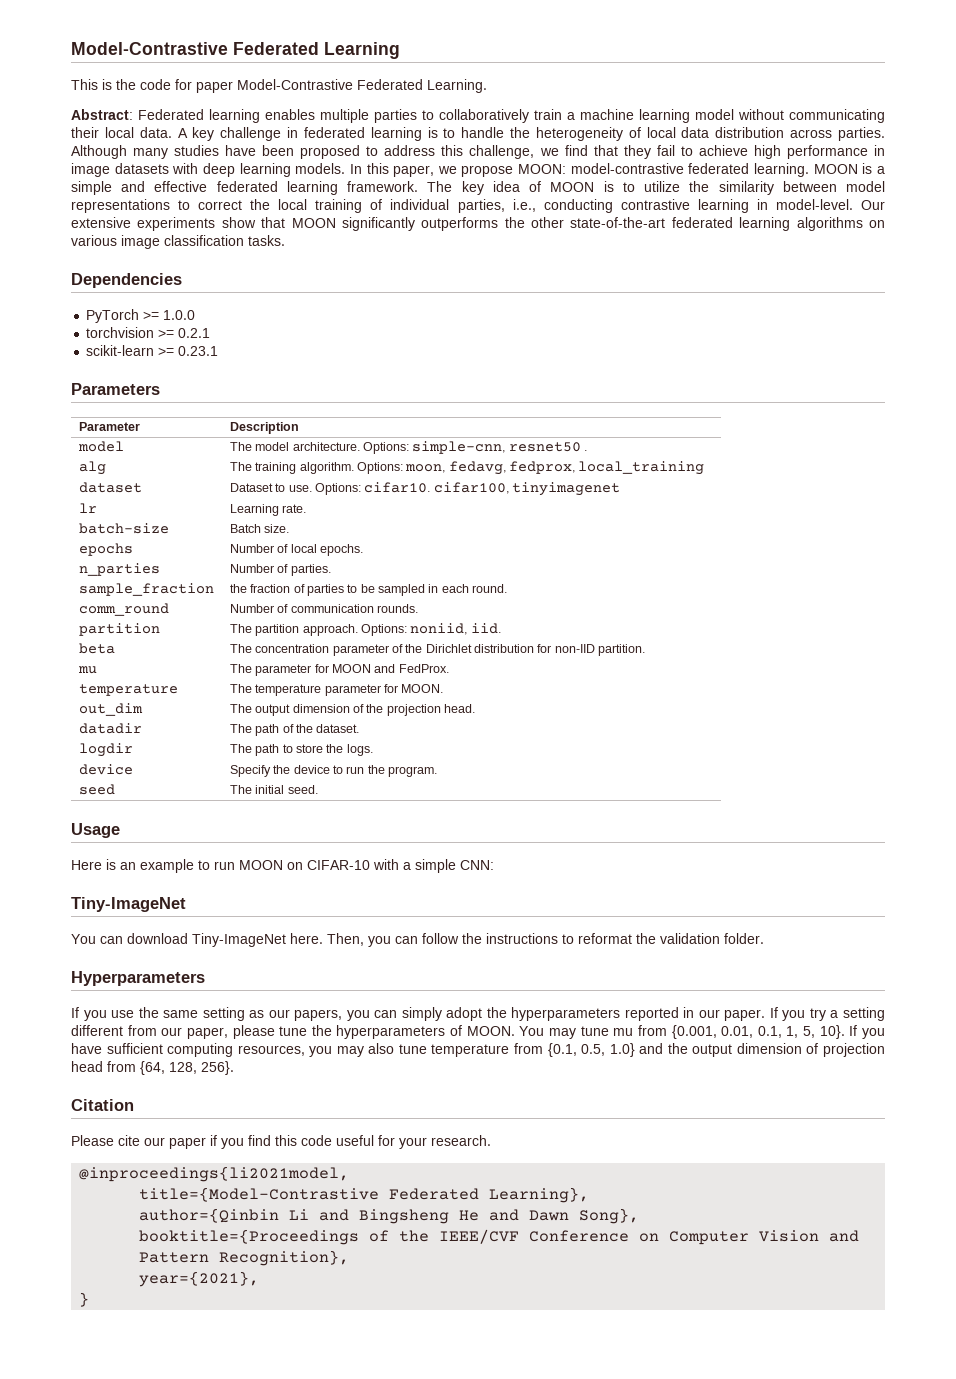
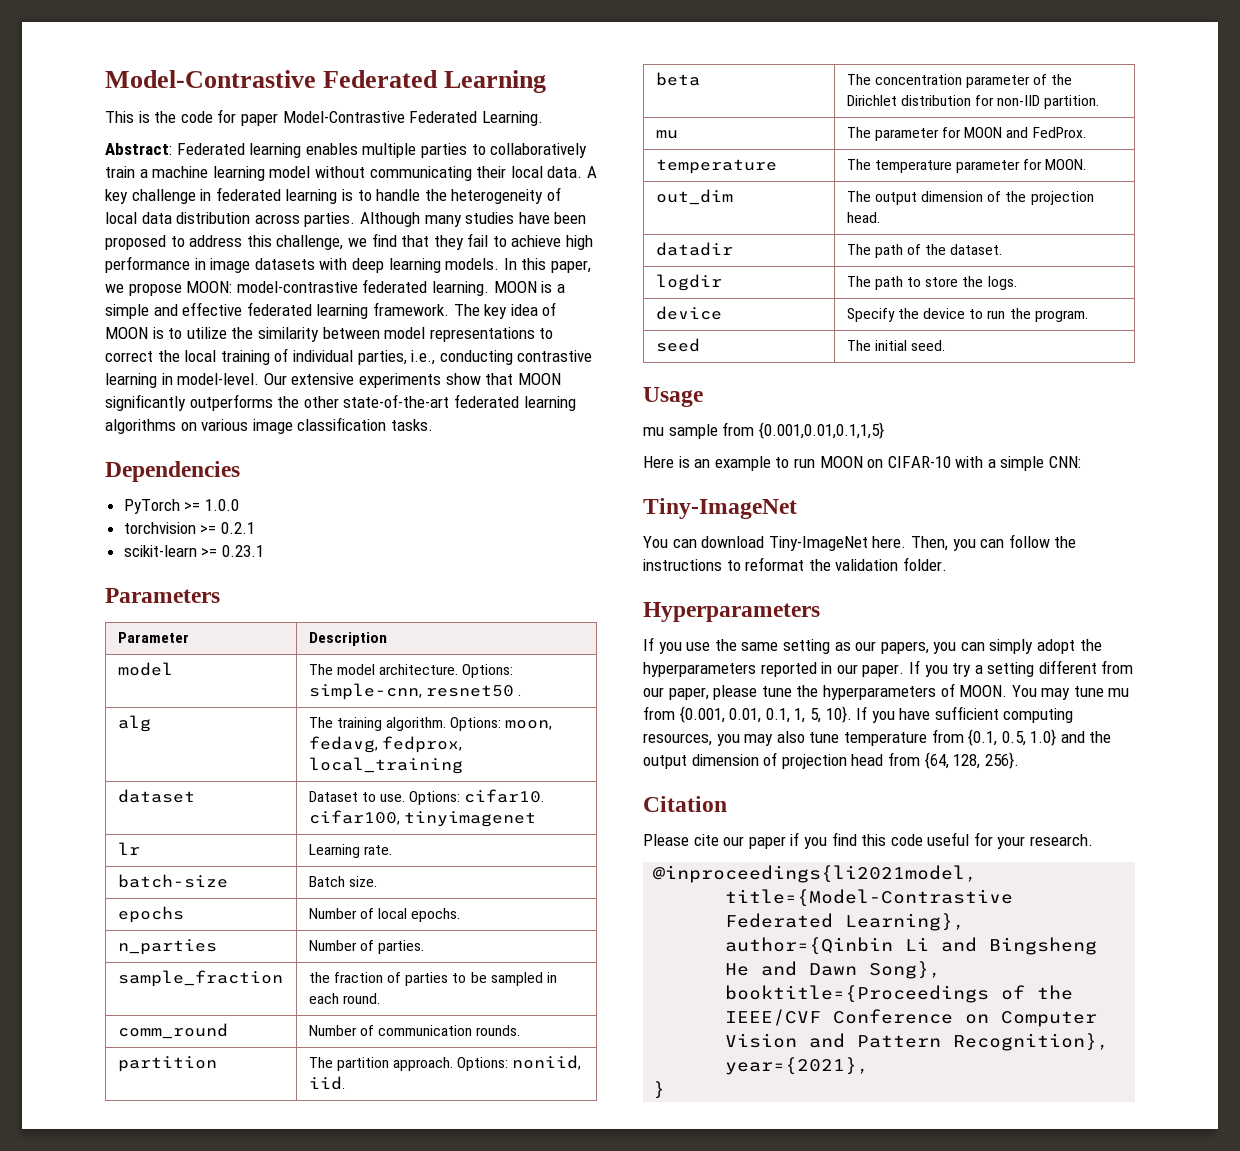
(120, 830) none -> [643,422,884,439] // mu sample from {0.001,0.01,0.1,1,5}

